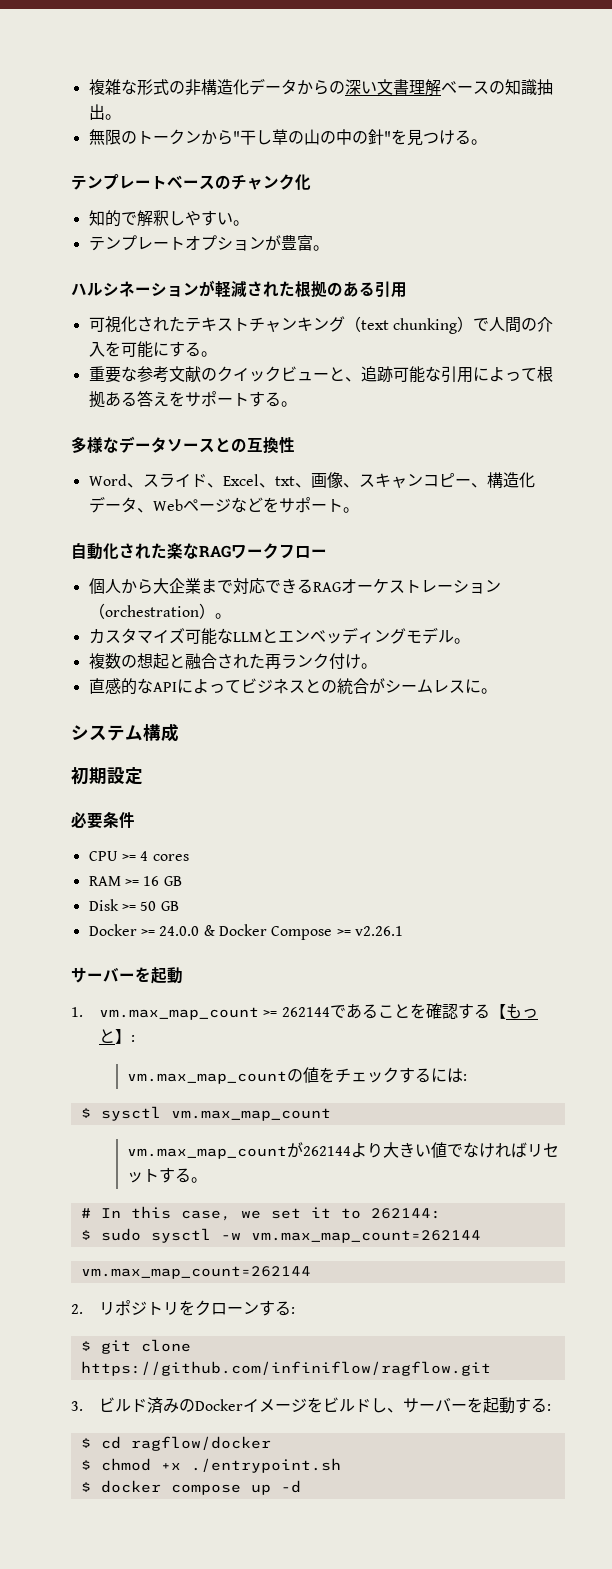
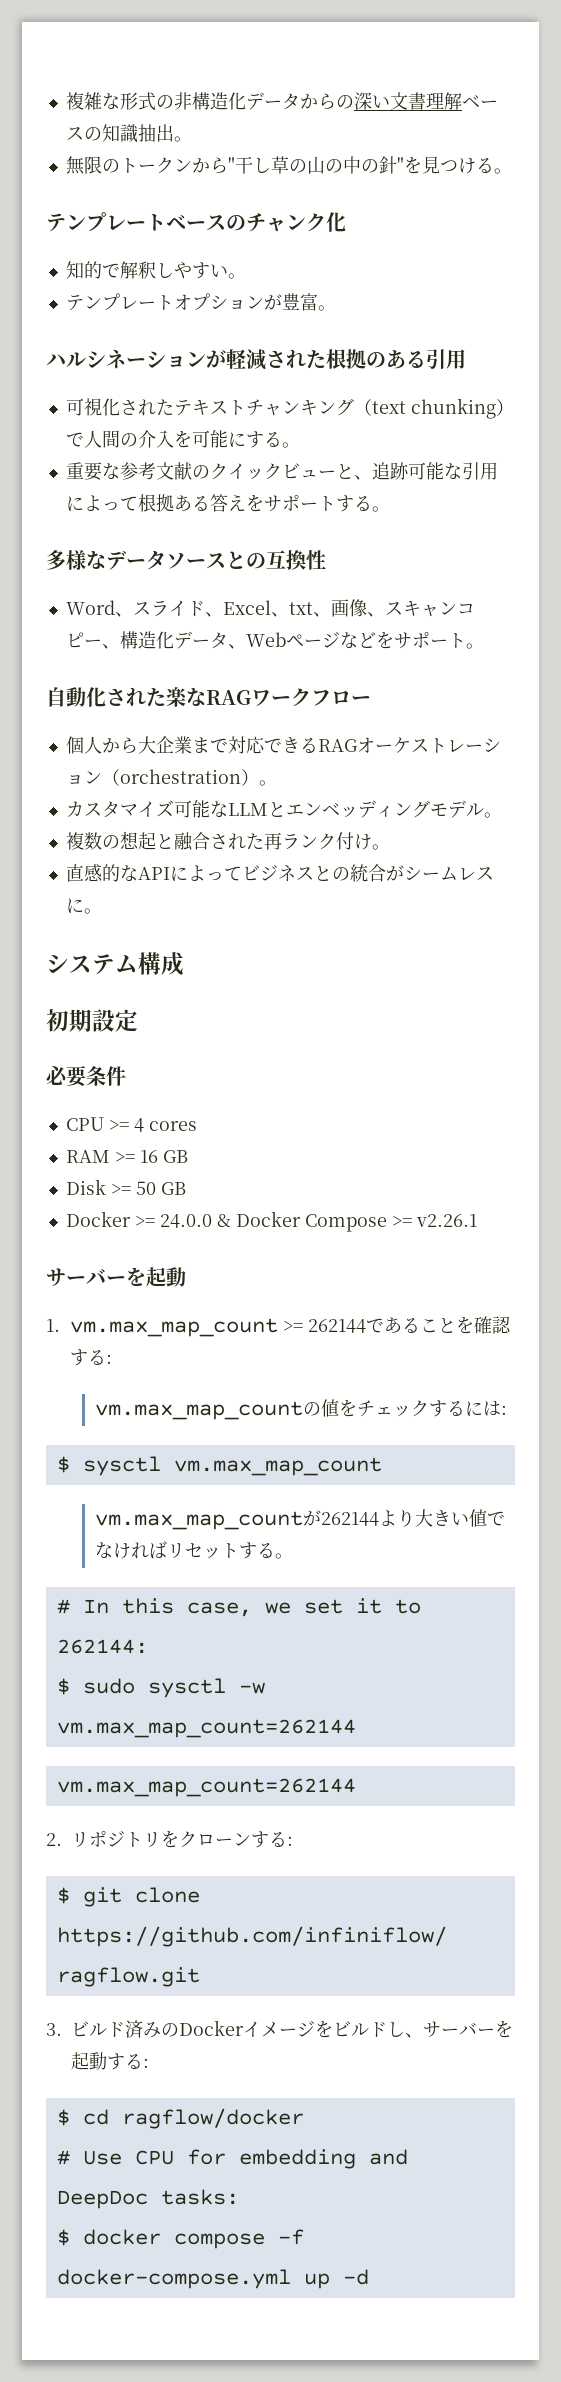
[489,1003,538,1019] [98,1029,131,1044] 【もっと】 -> (107, 1357) none
[80,1458,341,1473] $ chmod +x ./entrypoint.sh -> [56,2149,408,2169] [56,2189,239,2209] # Use CPU for embedding and DeepDoc tasks:
(241, 1489) none -> [277,2229,304,2245] [56,2269,291,2289] -f docker-compose.yml

